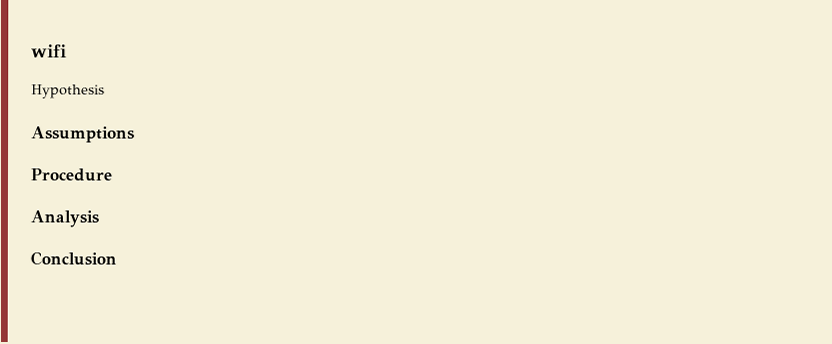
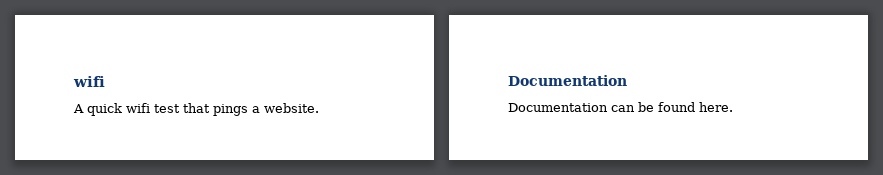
[31,84,105,99] [31,126,135,143] [30,168,113,182] [30,210,99,228] [30,251,117,266] Hypothesis // Assumptions // Procedure // Analysis // Conclusion -> [73,103,319,116] [508,75,627,86] [508,102,733,112] A quick wifi test that pings a website. // Documentation // Documentation can be found here.

